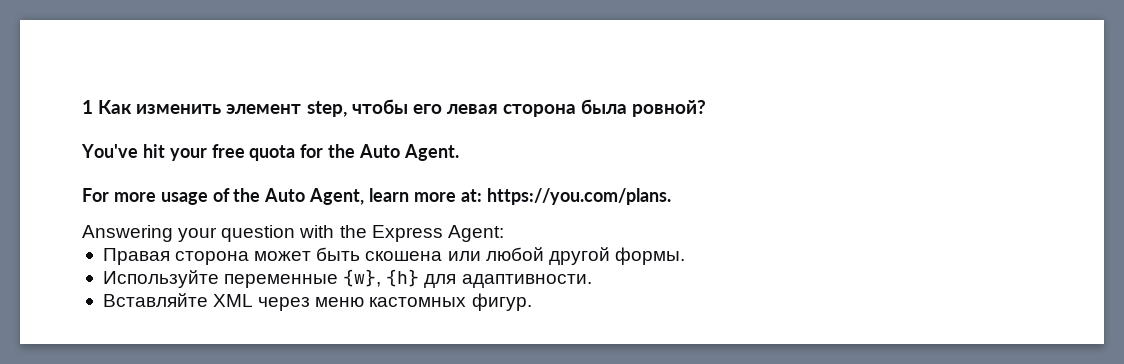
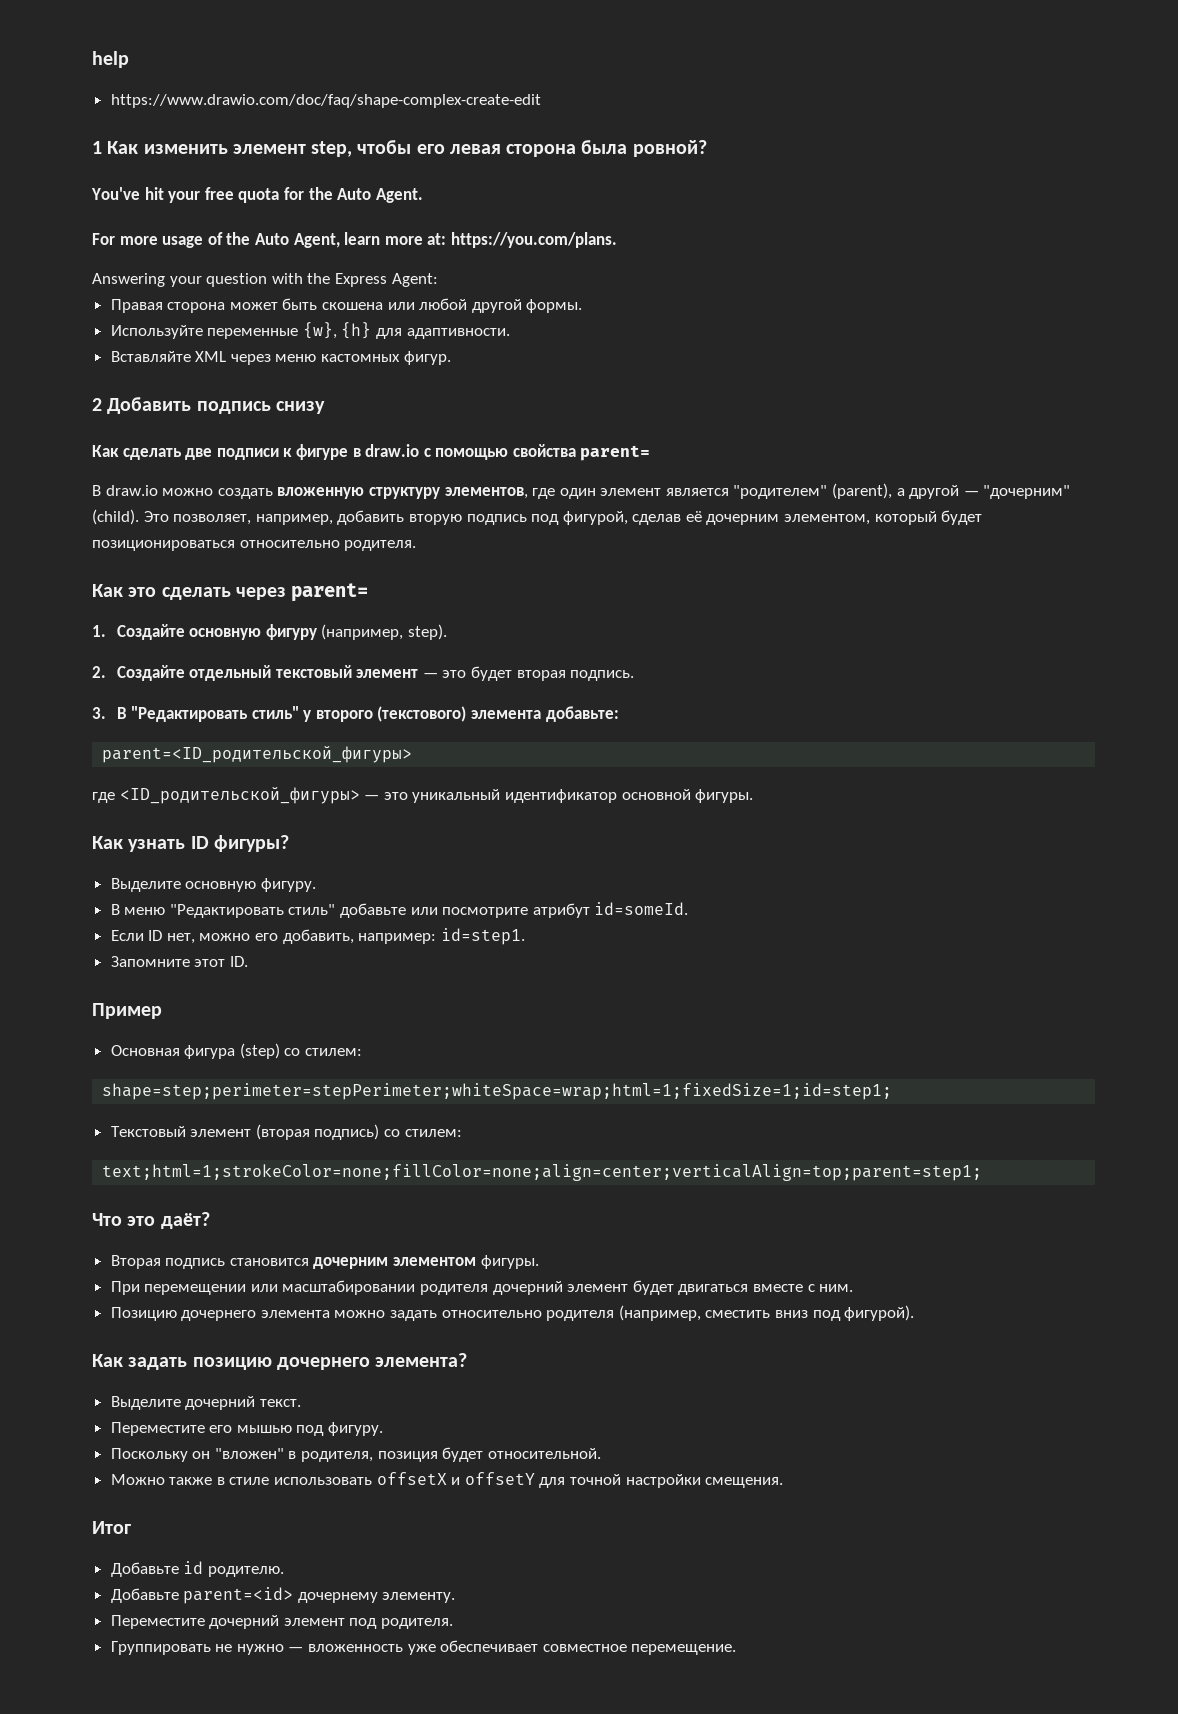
(82, 107) none -> [92,51,129,68] [110,94,541,108] help // https://www.drawio.com/doc/faq/shape-complex-create-edit //
(532, 302) none -> [92,397,325,414] [92,444,651,461] [92,483,1071,499] [92,509,983,525] [92,540,417,551] [92,583,369,602] [92,624,447,640] [92,665,635,681] [92,706,619,722] [102,746,413,763] [92,787,754,804] [92,835,289,852] [110,878,316,892] [110,902,689,918] [110,928,525,945] [110,956,248,967] [92,1003,162,1019] [110,1043,363,1059] [102,1083,893,1100] [110,1124,462,1140] [102,1164,983,1181] [92,1212,210,1229] [110,1255,539,1269] [110,1280,854,1295] [110,1305,915,1321] [92,1353,468,1370] [110,1396,301,1410] [110,1422,384,1436] [110,1447,601,1462] [110,1472,784,1488] [92,1521,131,1534] [110,1561,284,1577] [110,1587,456,1604] [110,1615,454,1629] [110,1640,737,1655] // 2 Добавить подпись снизу // Как сделать две подписи к фигуре в draw.io с помощью свойства parent= // В draw.io можно создать вложенную структуру элементов, где один элемент является "родителем" (parent), а другой — "дочерним" (child). Это позволяет, например, добавить вторую подпись под фигурой, сделав её дочерним элементом, который будет позиционироваться относительно родителя. // Как это сделать через parent= // 1. Создайте основную фигуру (например, step). // 2. Создайте отдельный текстовый элемент — это будет вторая подпись. // 3. В "Редактировать стиль" у второго (текстового) элемента добавьте: // parent=<ID_родительской_фигуры> // где <ID_родительской_фигуры> — это уникальный идентификатор основной фигуры. // Как узнать ID фигуры? // Выделите основную фигуру. // В меню "Редактировать стиль" добавьте или посмотрите атрибут id=someId. // Если ID нет, можно его добавить, например: id=step1. // Запомните этот ID. // Пример // Основная фигура (step) со стилем: // shape=step;perimeter=stepPerimeter;whiteSpace=wrap;html=1;fixedSize=1;id=step1; // Текстовый элемент (вторая подпись) со стилем: // text;html=1;strokeColor=none;fillColor=none;align=center;verticalAlign=top;parent=step1; // Что это даёт? // Вторая подпись становится дочерним элементом фигуры. // При перемещении или масштабировании родителя дочерний элемент будет двигаться вместе с ним. // Позицию дочернего элемента можно задать относительно родителя (например, сместить вниз под фигурой). // Как задать позицию дочернего элемента? // Выделите дочерний текст. // Переместите его мышью под фигуру. // Поскольку он "вложен" в родителя, позиция будет относительной. // Можно также в стиле использовать offsetX и offsetY для точной настройки смещения. // Итог // Добавьте id родителю. // Добавьте parent=<id> дочернему элементу. // Переместите дочерний элемент под родителя. // Группировать не нужно — вложенность уже обеспечивает совместное перемещение.

